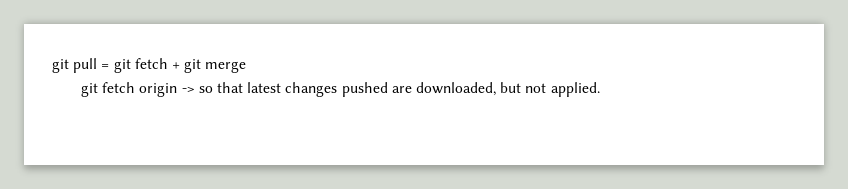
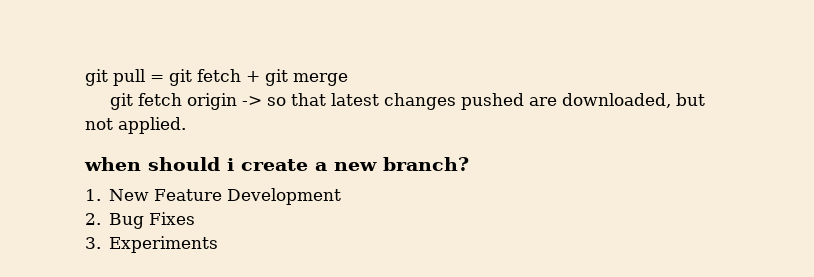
(600, 89) none -> [84,157,469,171] [85,188,342,205] [85,212,196,229] [85,236,219,253] // when should i create a new branch? // 1. New Feature Development // 2. Bug Fixes // 3. Experiments

